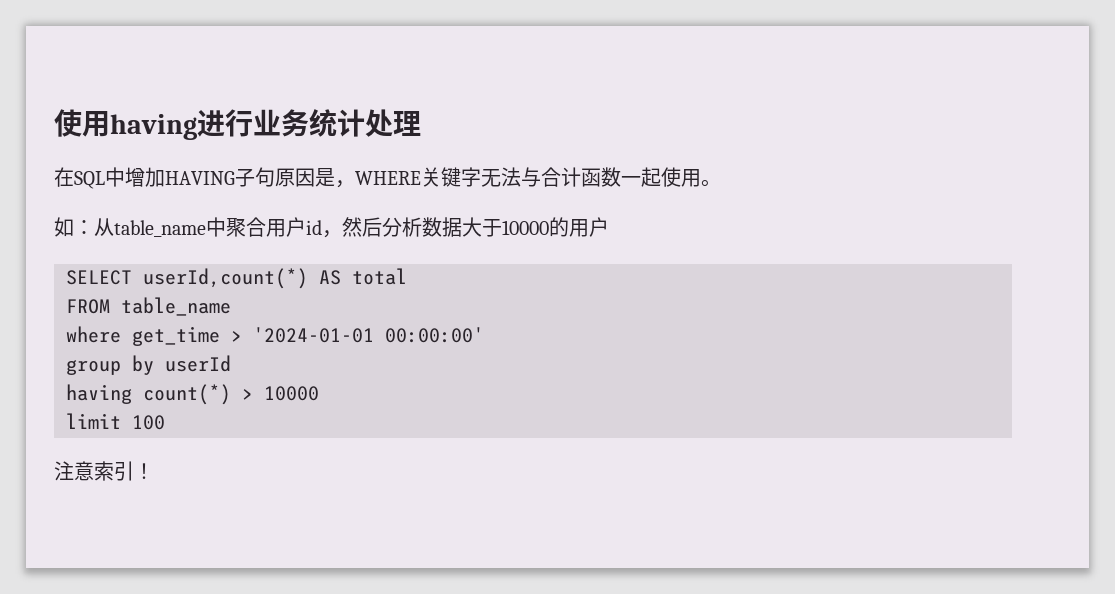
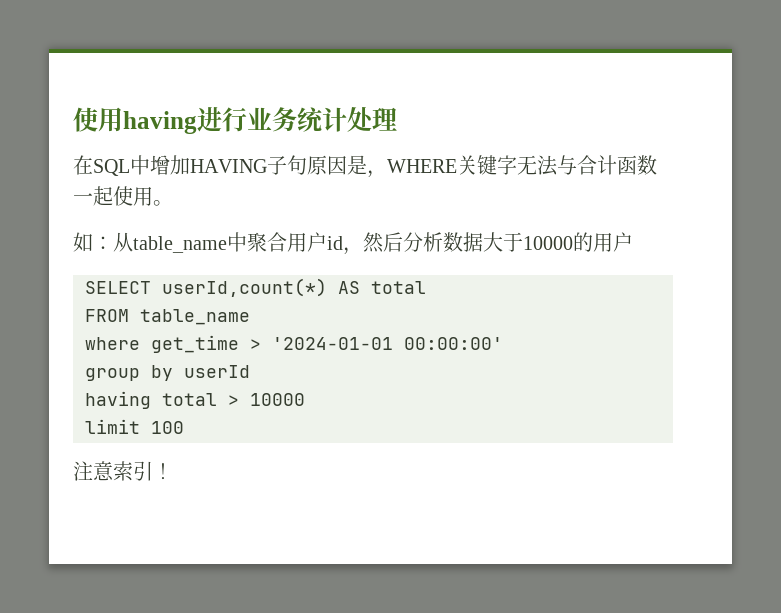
[143,384,231,405] count(*) -> [162,393,217,406] total

